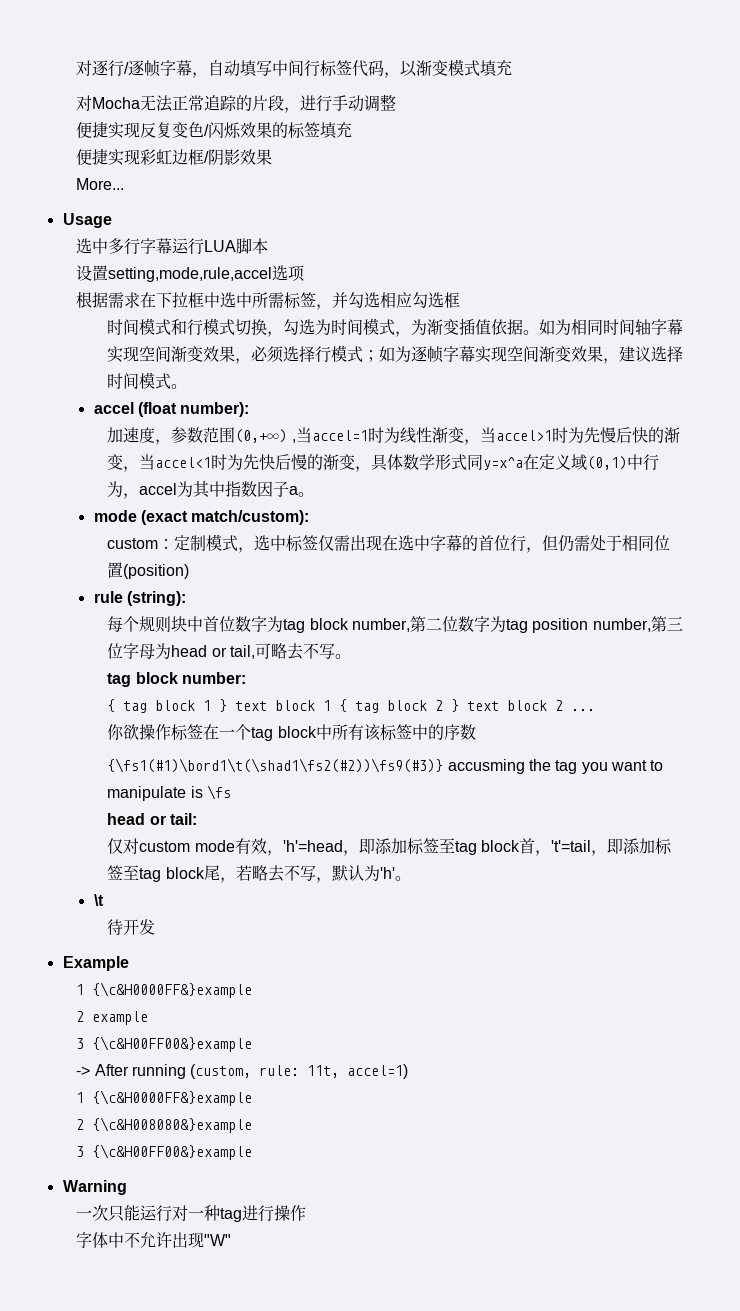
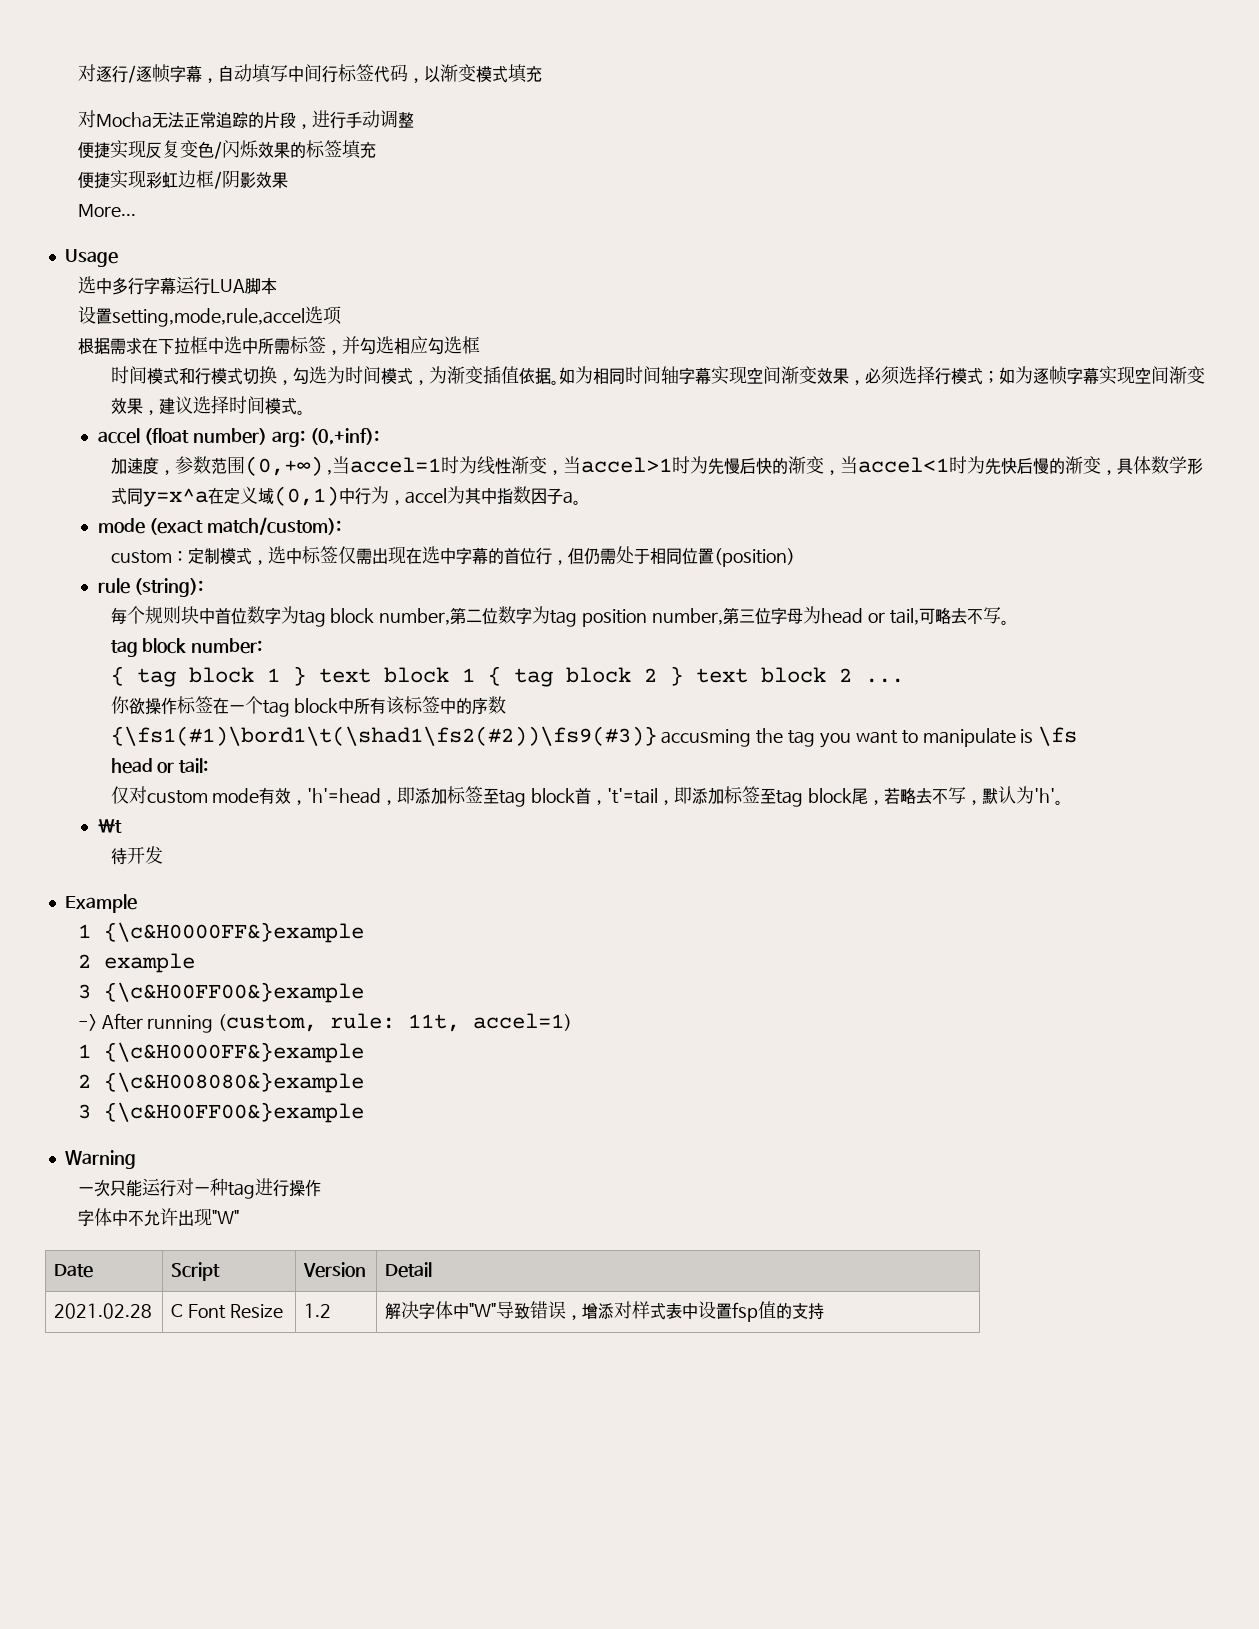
[180,402,250,417] number): -> [193,428,380,447] number) arg: (0,+inf):
(232, 1240) none -> [54,1264,94,1278] [171,1262,221,1281] [303,1262,367,1278] [385,1262,433,1278] [54,1303,153,1319] [171,1304,283,1319] [304,1303,332,1318] [385,1301,825,1322] // Date | Script | Version | Detail // 2021.02.28 | C Font Resize | 1.2 | 解决字体中"W"导致错误，增添对样式表中设置fsp值的支持

